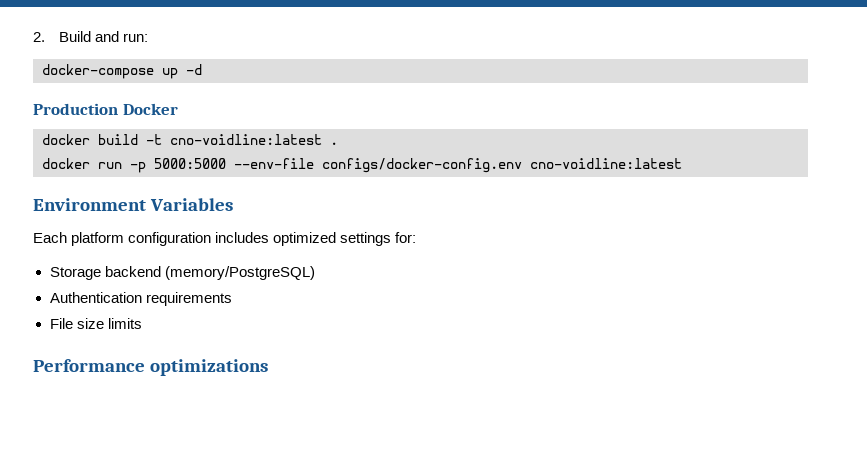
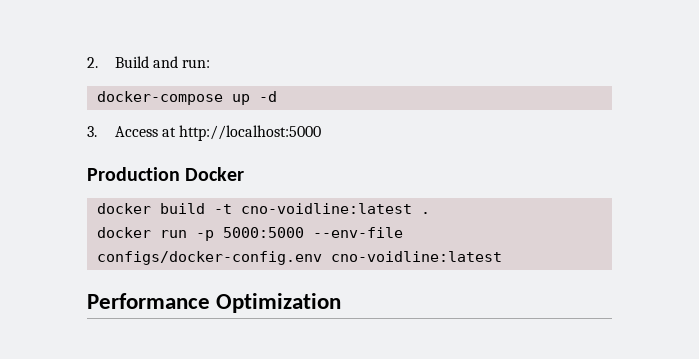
(202, 69) none -> [87,125,322,141] // 3. Access at http://localhost:5000
[33,198,234,211] [33,232,417,246] [49,266,315,280] [49,292,232,306] [49,318,142,329] // Environment Variables // Each platform configuration includes optimized settings for: // Storage backend (memory/PostgreSQL) // Authentication requirements // File size limits -> (502, 256) none
[150,359,269,376] optimizations -> [216,293,342,313] Optimization

